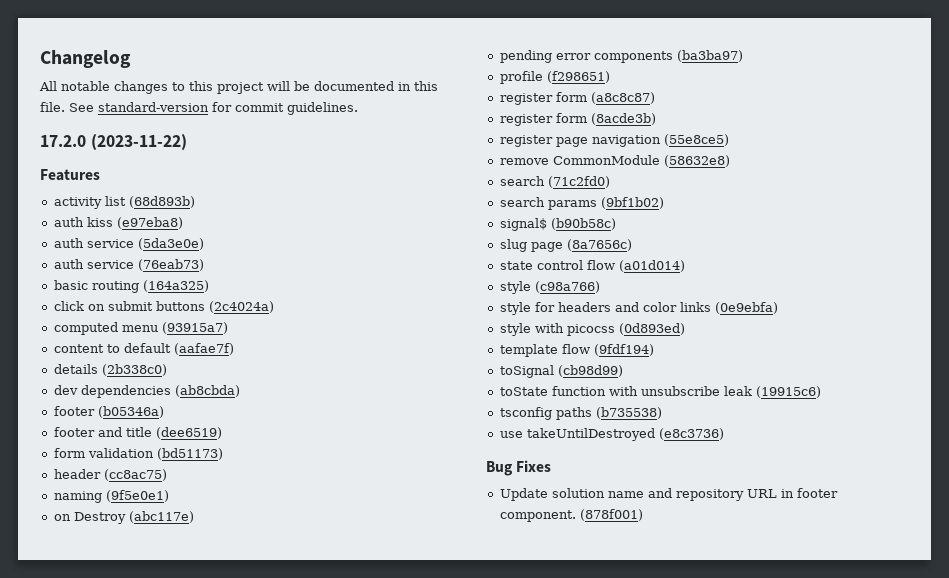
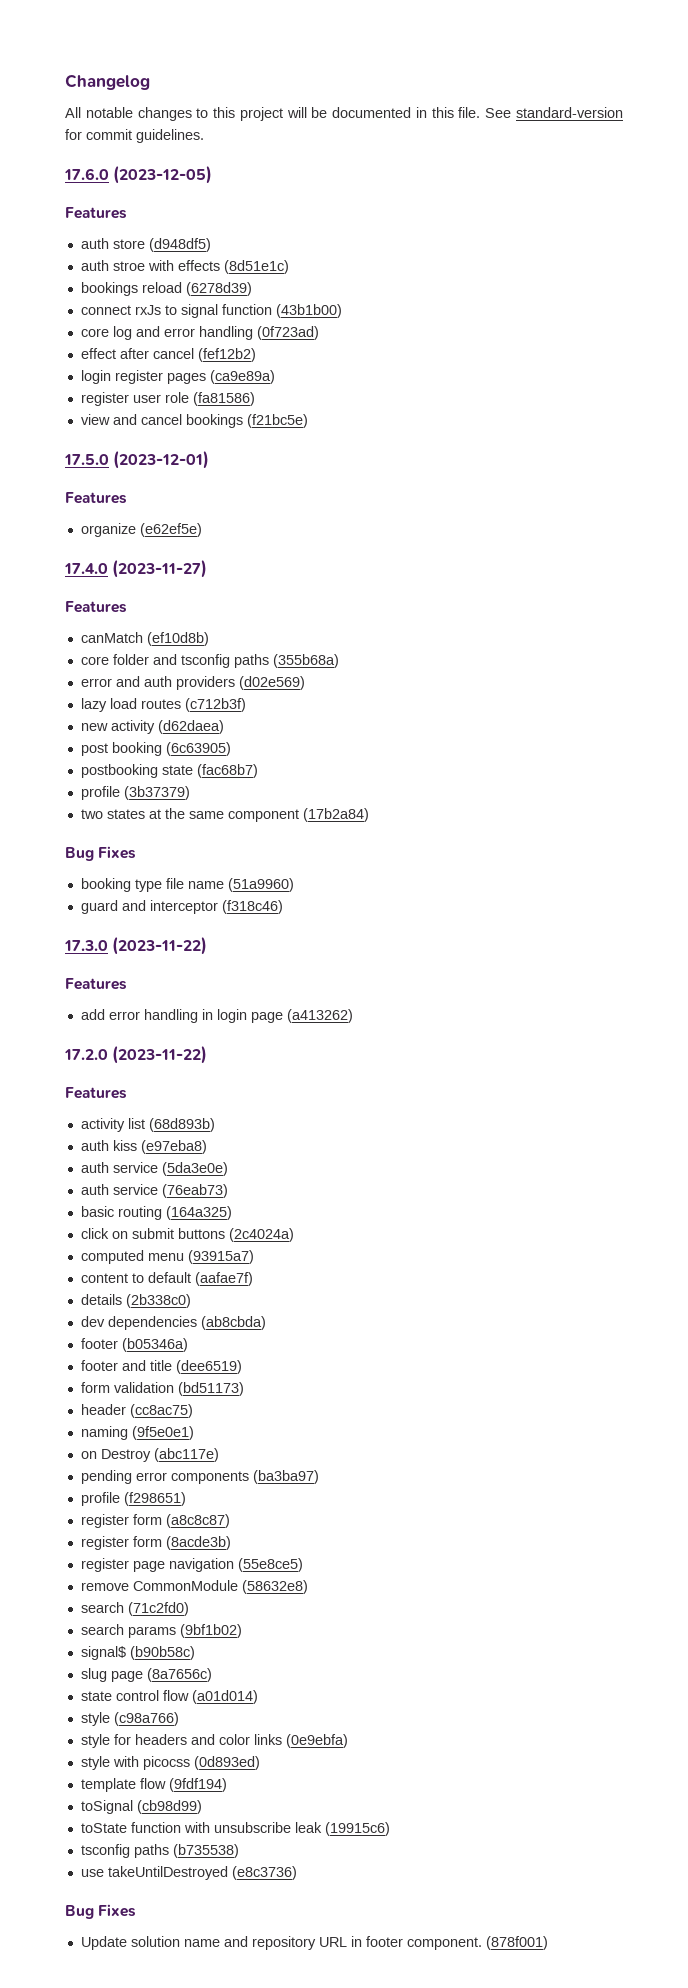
(358, 108) none -> [64,166,213,184] [65,207,127,219] [80,238,211,252] [80,260,289,274] [80,282,252,296] [80,304,342,318] [80,326,319,340] [80,348,256,362] [80,370,275,384] [80,392,255,406] [80,414,308,428] [64,451,210,469] [65,492,127,504] [80,523,202,537] [64,560,208,578] [65,601,127,613] [80,632,209,646] [80,654,339,668] [80,676,305,690] [80,698,246,712] [80,720,224,734] [80,742,231,756] [80,764,258,778] [80,786,190,800] [80,808,369,822] [65,846,137,861] [80,878,294,892] [80,900,283,914] [64,937,208,955] [65,978,127,990] [80,1009,353,1023] // 17.6.0 (2023-12-05) // Features // auth store (d948df5) // auth stroe with effects (8d51e1c) // bookings reload (6278d39) // connect rxJs to signal function (43b1b00) // core log and error handling (0f723ad) // effect after cancel (fef12b2) // login register pages (ca9e89a) // register user role (fa81586) // view and cancel bookings (f21bc5e) // 17.5.0 (2023-12-01) // Features // organize (e62ef5e) // 17.4.0 (2023-11-27) // Features // canMatch (ef10d8b) // core folder and tsconfig paths (355b68a) // error and auth providers (d02e569) // lazy load routes (c712b3f) // new activity (d62daea) // post booking (6c63905) // postbooking state (fac68b7) // profile (3b37379) // two states at the same component (17b2a84) // Bug Fixes // booking type file name (51a9960) // guard and interceptor (f318c46) // 17.3.0 (2023-11-22) // Features // add error handling in login page (a413262)

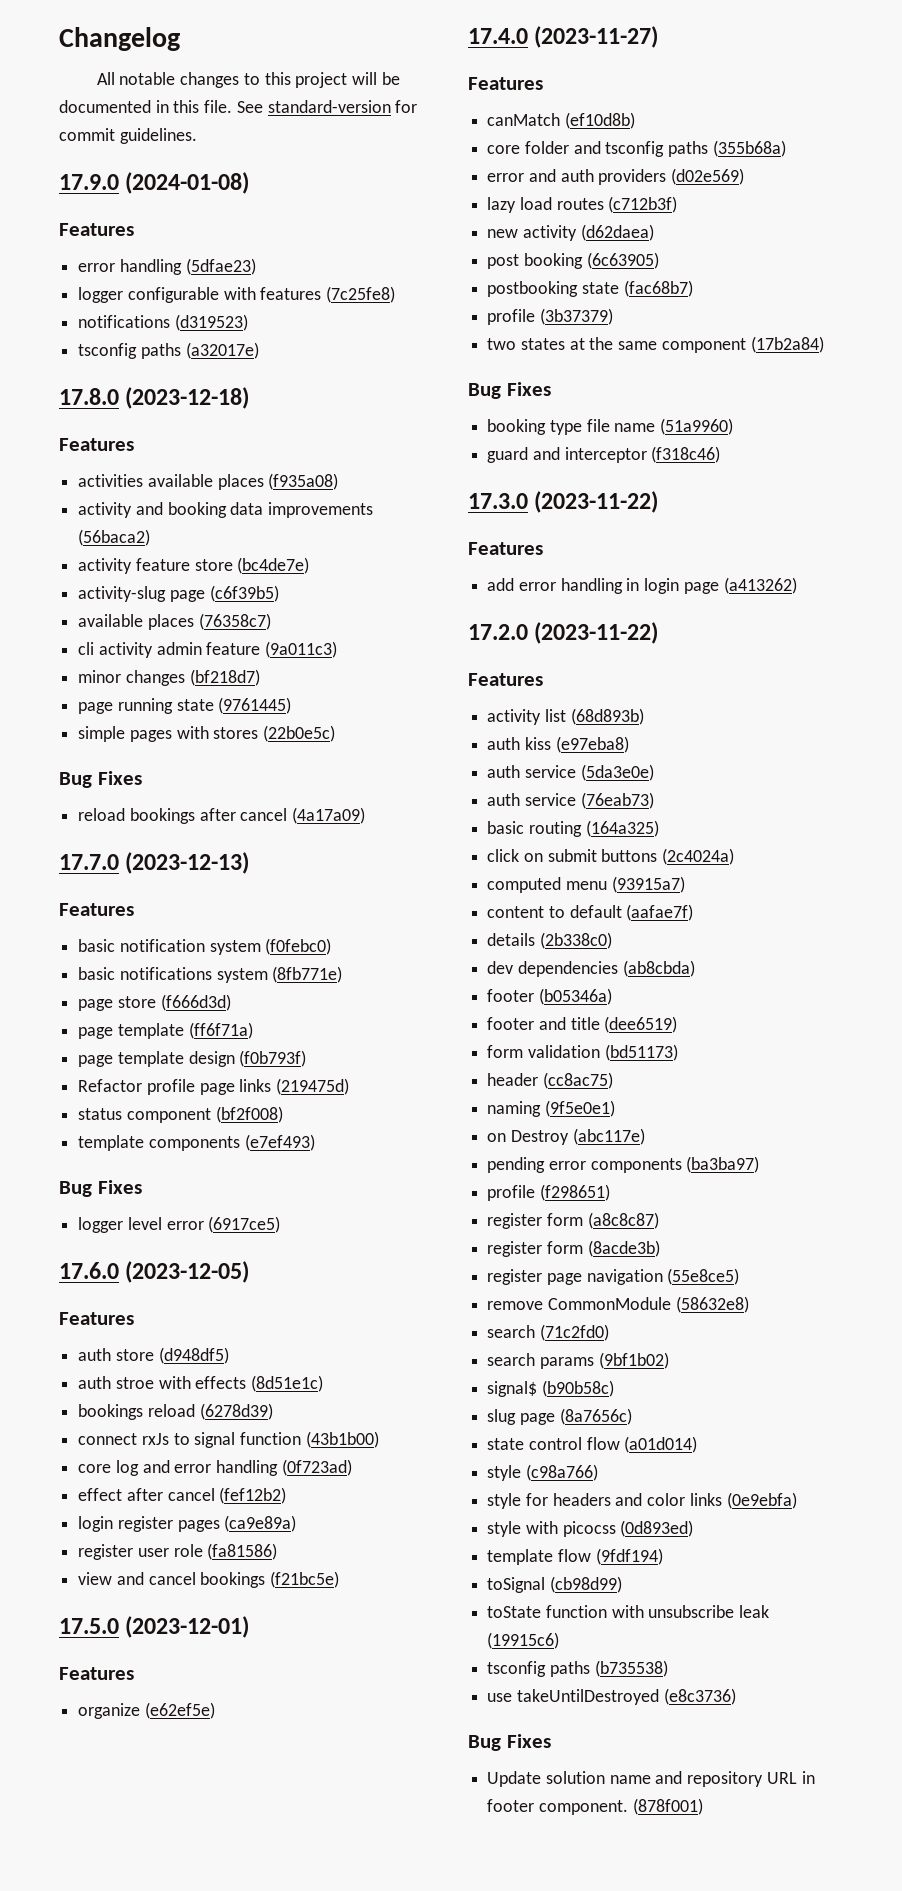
(204, 136) none -> [59,172,250,194] [59,223,134,236] [78,258,256,275] [78,286,396,303] [78,314,248,331] [78,342,259,359] [59,387,250,409] [59,438,134,451] [78,473,339,490] [78,502,374,518] [78,529,151,546] [78,557,310,574] [78,585,279,602] [78,613,271,630] [78,641,338,658] [78,669,260,686] [78,697,292,714] [78,725,336,742] [59,771,142,788] [78,807,366,824] [59,852,250,874] [59,903,134,916] [78,938,332,955] [78,966,343,983] [78,994,231,1011] [78,1022,253,1039] [78,1050,307,1067] [78,1078,350,1095] [78,1106,283,1123] [78,1134,315,1151] [59,1180,142,1197] [78,1216,281,1233] // 17.9.0 (2024-01-08) // Features // error handling (5dfae23) // logger configurable with features (7c25fe8) // notifications (d319523) // tsconfig paths (a32017e) // 17.8.0 (2023-12-18) // Features // activities available places (f935a08) // activity and booking data improvements (56baca2) // activity feature store (bc4de7e) // activity-slug page (c6f39b5) // available places (76358c7) // cli activity admin feature (9a011c3) // minor changes (bf218d7) // page running state (9761445) // simple pages with stores (22b0e5c) // Bug Fixes // reload bookings after cancel (4a17a09) // 17.7.0 (2023-12-13) // Features // basic notification system (f0febc0) // basic notifications system (8fb771e) // page store (f666d3d) // page template (ff6f71a) // page template design (f0b793f) // Refactor profile page links (219475d) // status component (bf2f008) // template components (e7ef493) // Bug Fixes // logger level error (6917ce5)

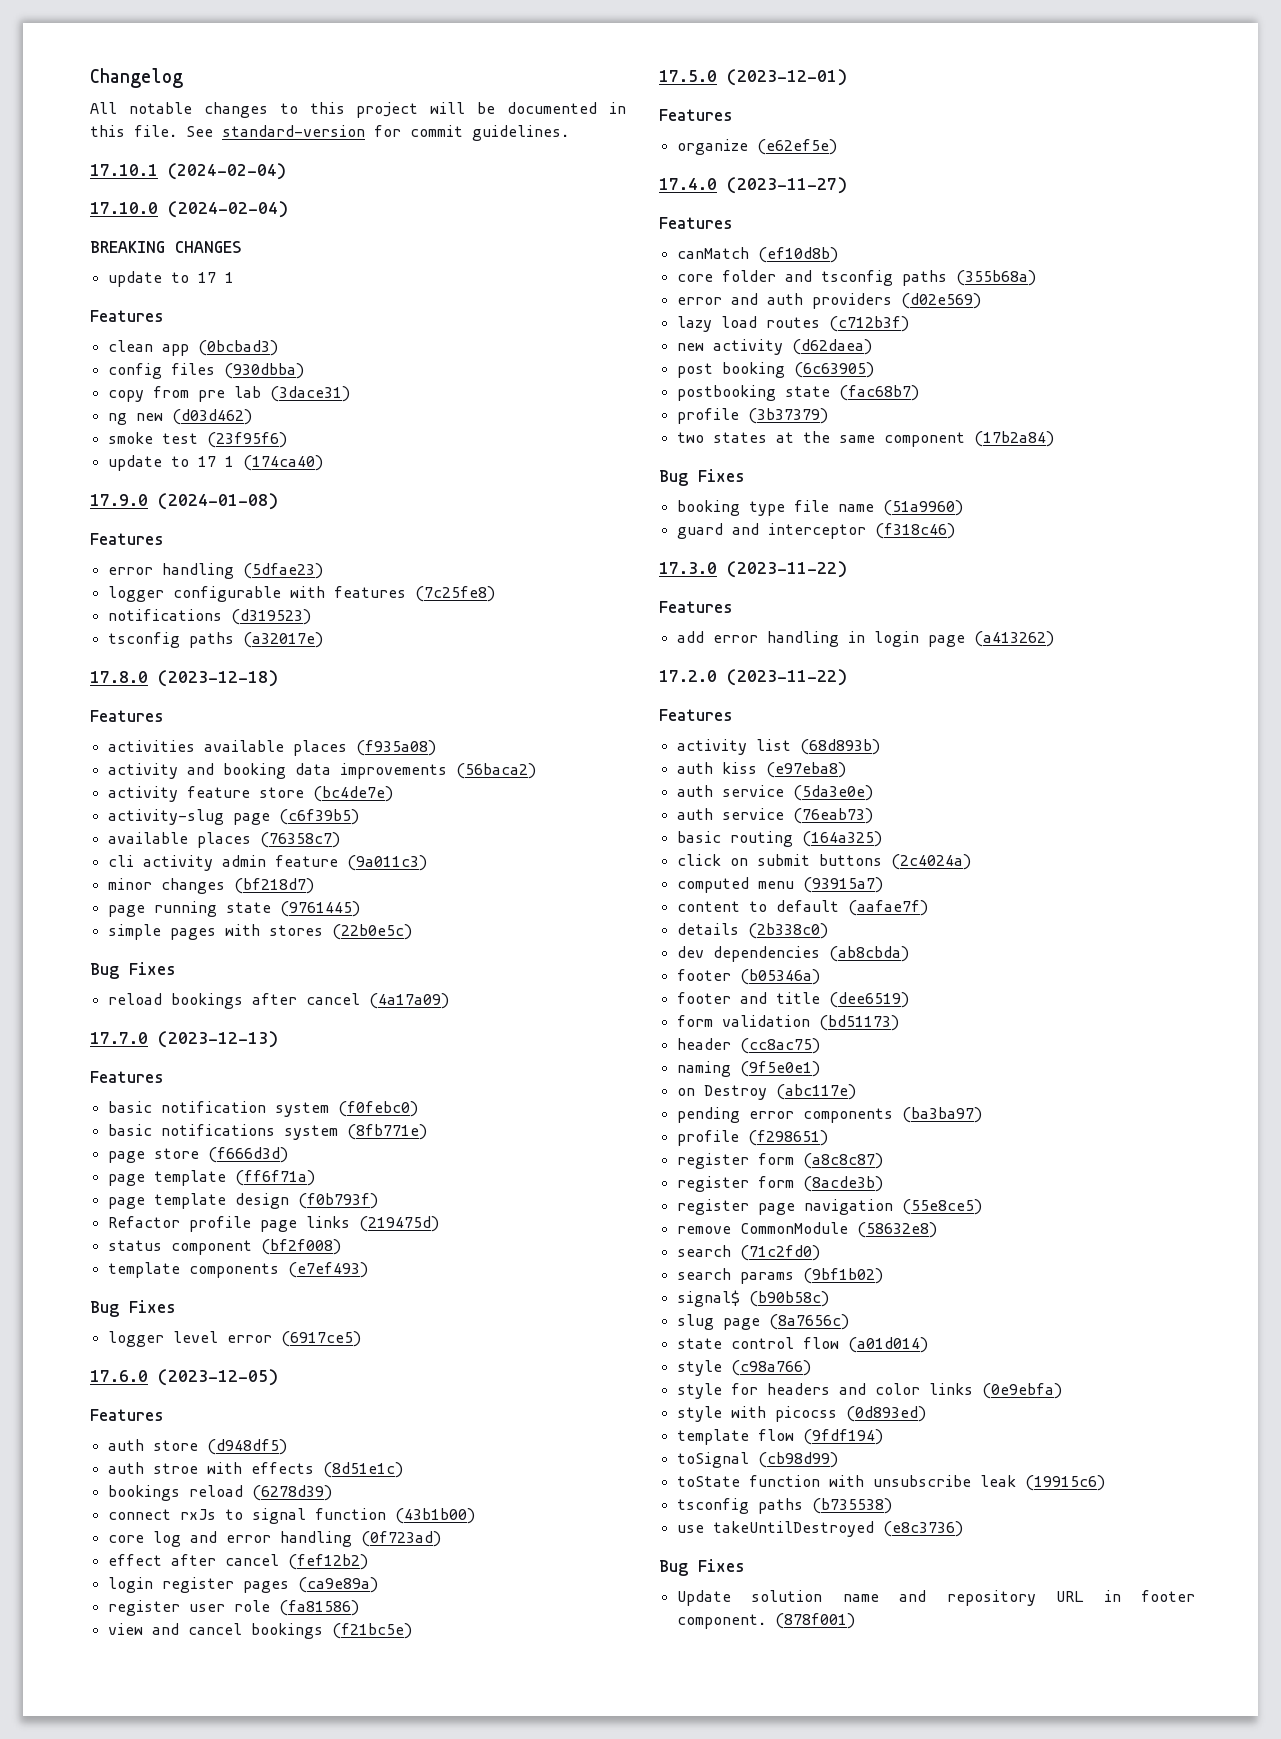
(197, 136) none -> [90,163,286,180] [90,201,288,218] [90,241,242,253] [107,271,234,287] [90,310,164,322] [107,340,278,356] [107,363,304,379] [107,386,350,402] [107,409,252,425] [107,432,287,448] [107,455,323,471] // 17.10.1 (2024-02-04) // 17.10.0 (2024-02-04) // BREAKING CHANGES // update to 17 1 // Features // clean app (0bcbad3) // config files (930dbba) // copy from pre lab (3dace31) // ng new (d03d462) // smoke test (23f95f6) // update to 17 1 (174ca40)

